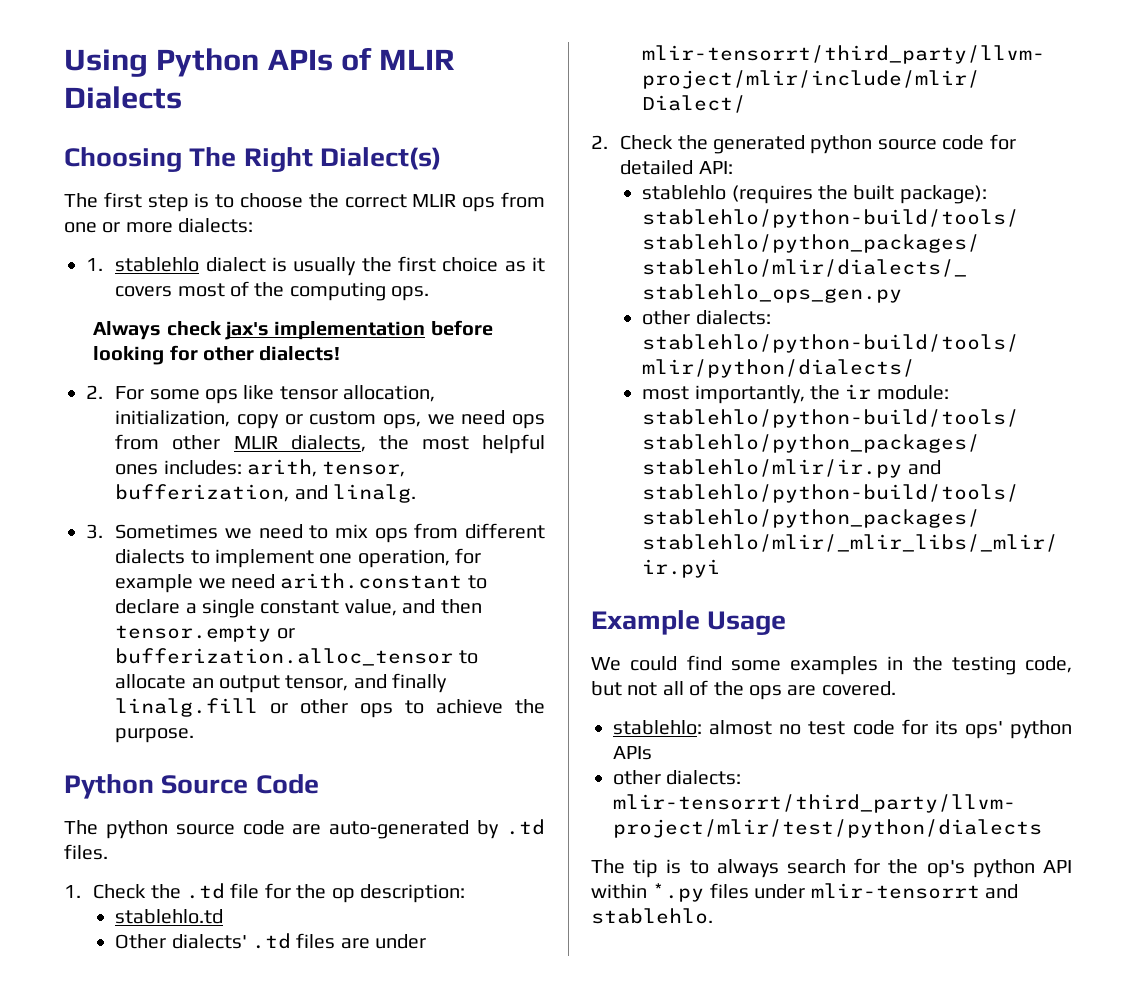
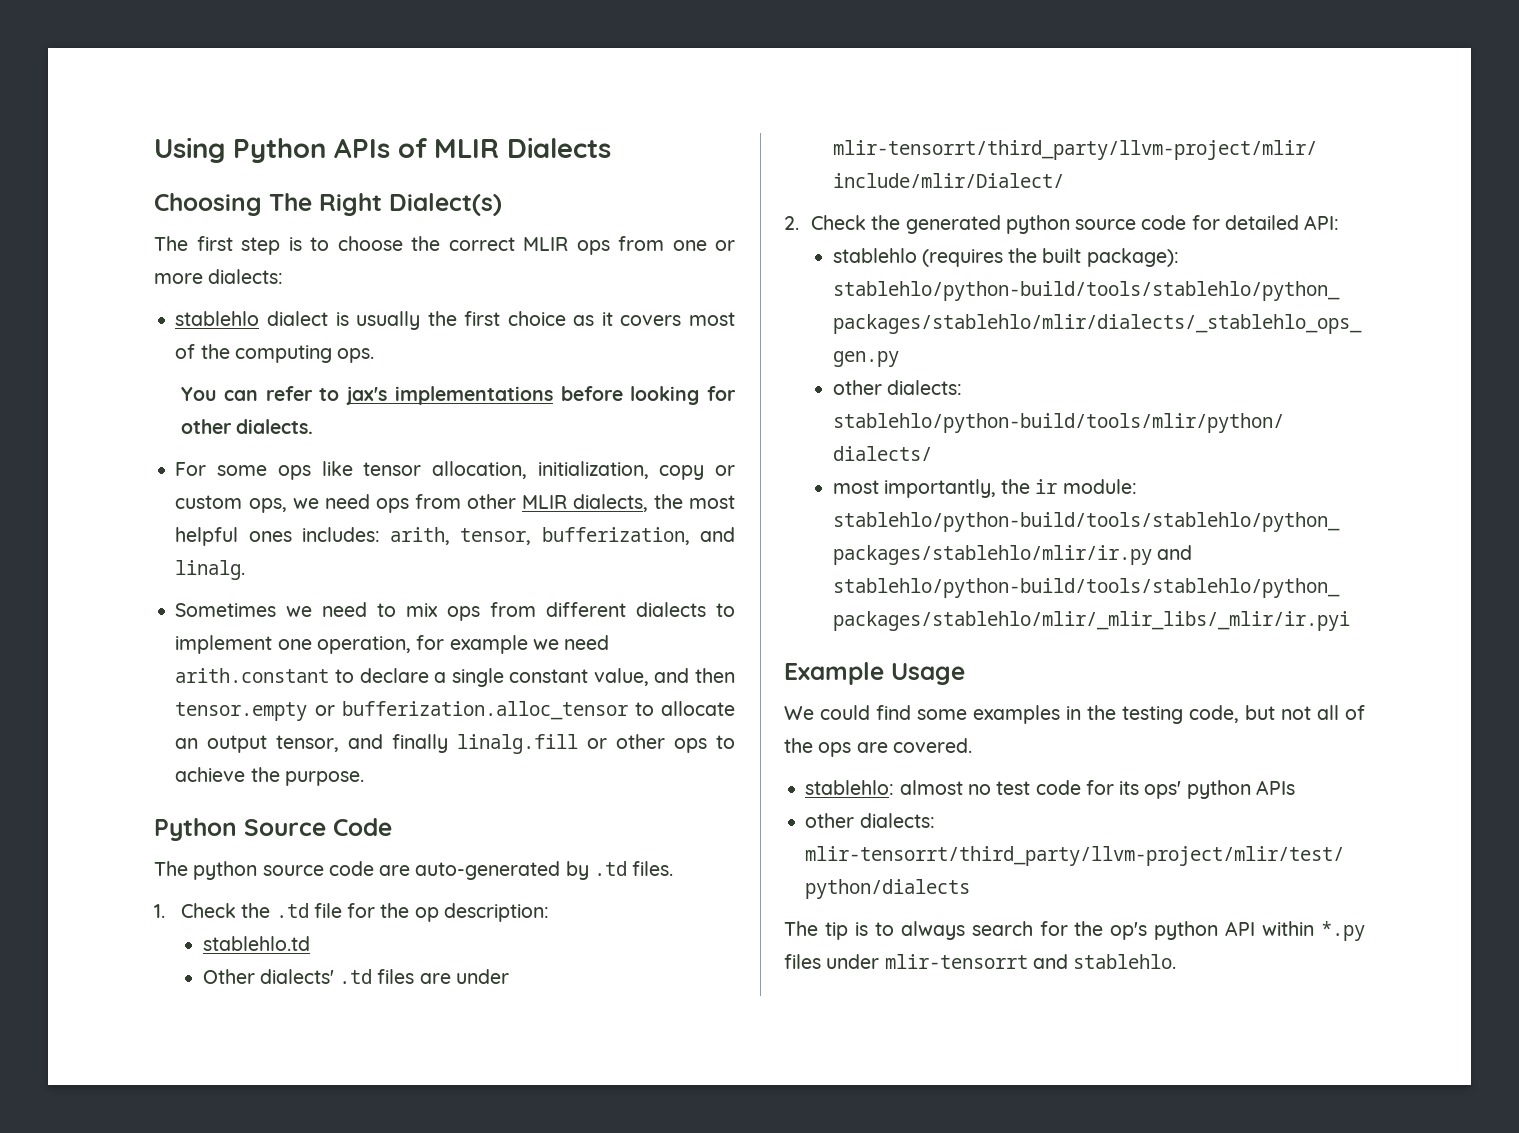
[86,258,103,271] 1. -> (284, 276) none
[93,321,426,340] Always check jax's implementation -> [181,386,553,405] You can refer to jax's implementations
[259,346,341,361] [86,385,103,399] dialects! // 2. -> [236,419,314,434] dialects. //
[86,524,103,539] 3. -> (246, 570) none

